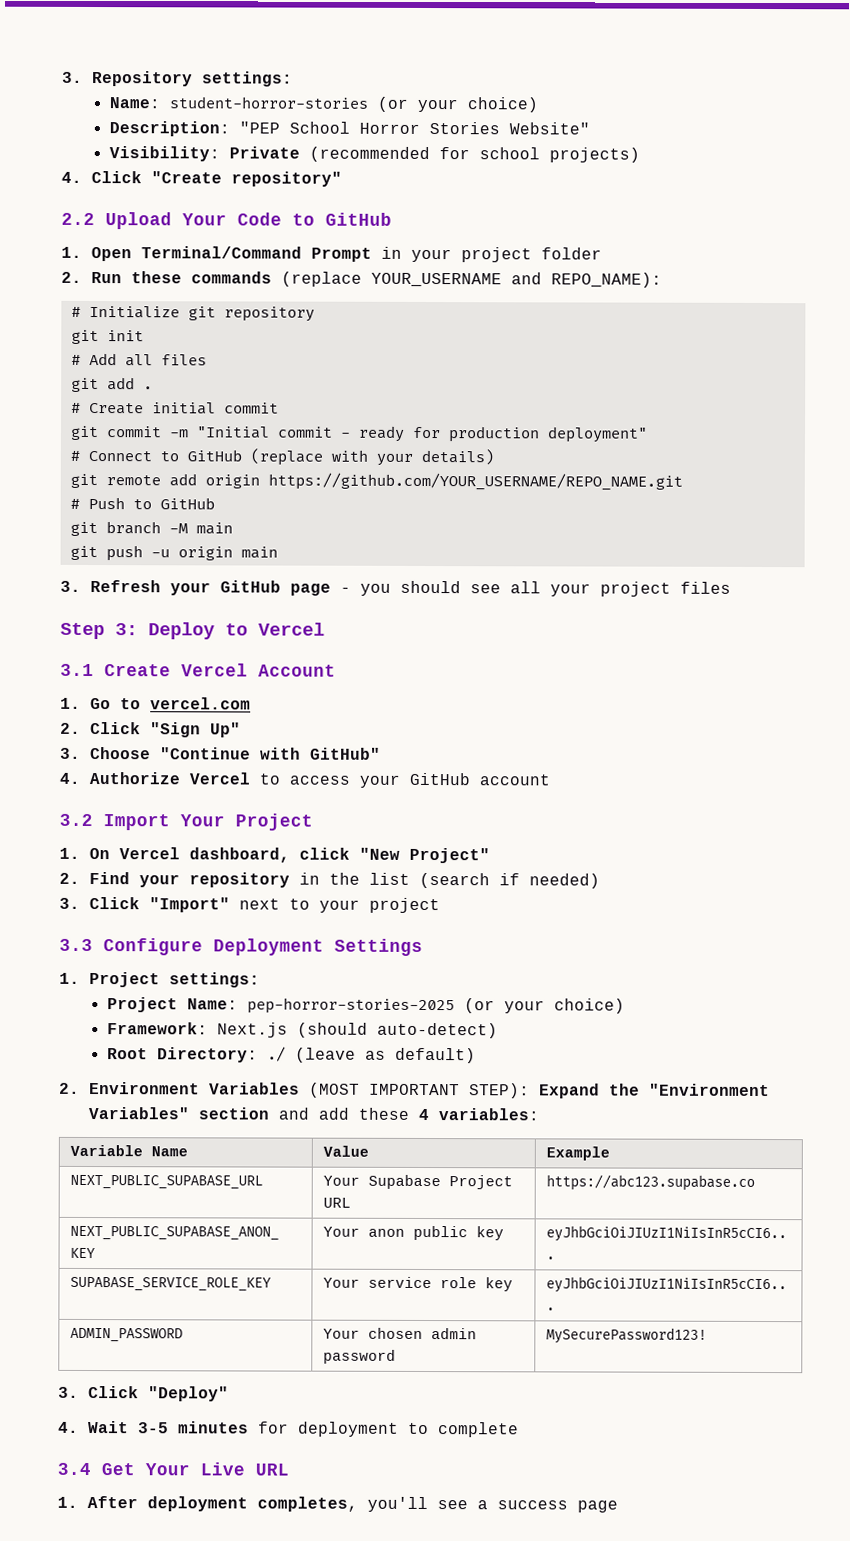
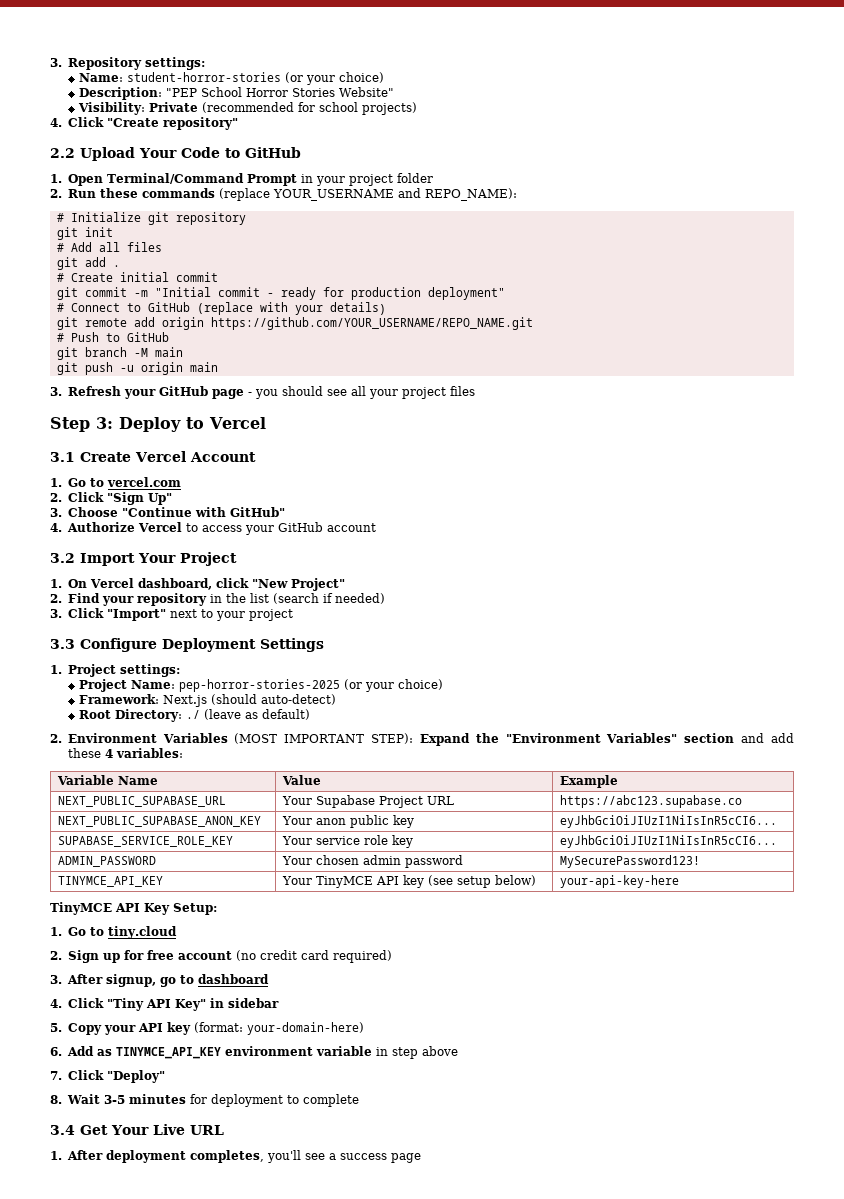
[58,1386,79,1398] // 3. -> [57,876,163,887] [281,875,536,888] [559,875,679,888] [50,902,217,915] [50,926,177,939] [50,950,392,963] [50,974,269,987] [50,998,279,1011] [50,1022,364,1035] [50,1046,458,1059] [50,1071,62,1080] // TINYMCE_API_KEY | Your TinyMCE API key (see setup below) | your-api-key-here // TinyMCE API Key Setup: // 1. Go to tiny.cloud // 2. Sign up for free account (no credit card required) // 3. After signup, go to dashboard // 4. Click "Tiny API Key" in sidebar // 5. Copy your API key (format: your-domain-here) // 6. Add as TINYMCE_API_KEY environment variable in step above // 7.
[58,1421,79,1433] 4. -> [50,1095,62,1104] 8.

